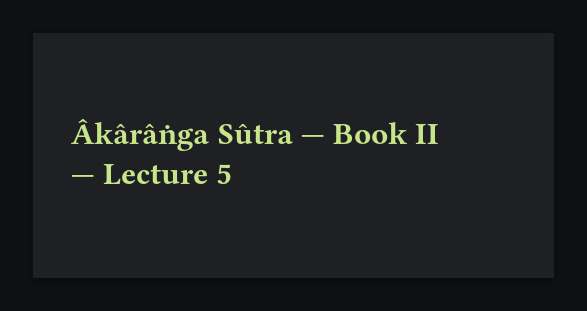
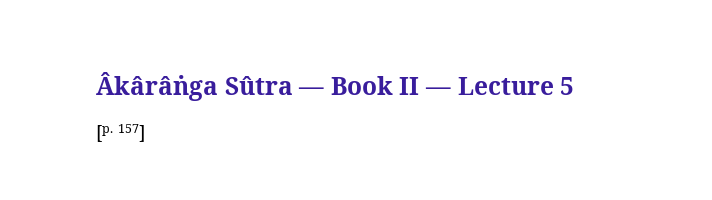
(233, 174) none -> [96,124,145,142] // [p. 157]

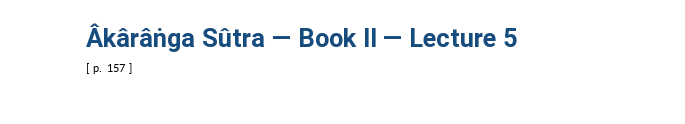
[96,124,145,142] [p. 157] -> [86,63,132,74] [ p. 157 ]

